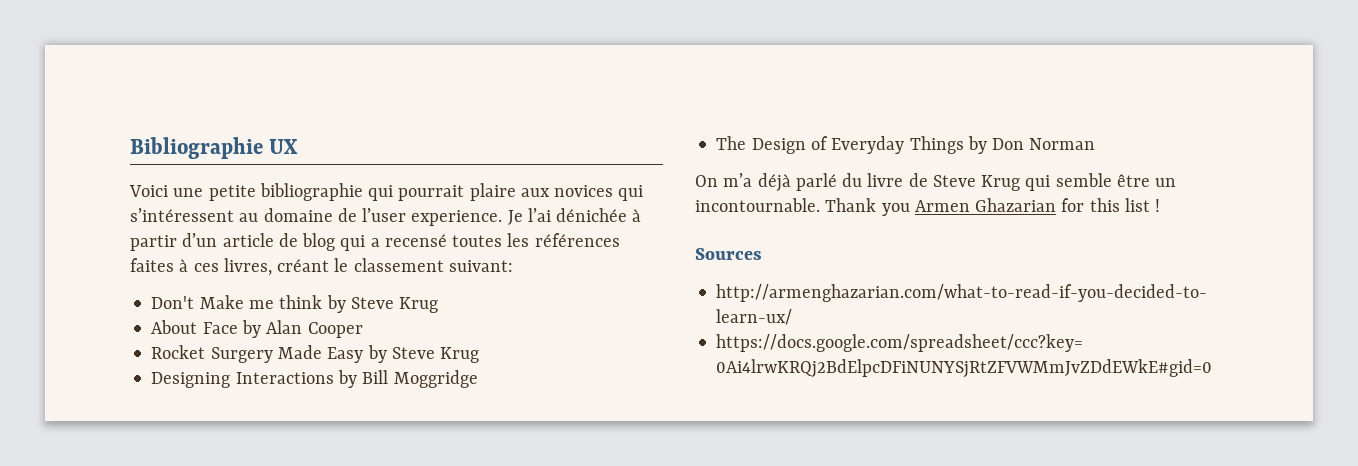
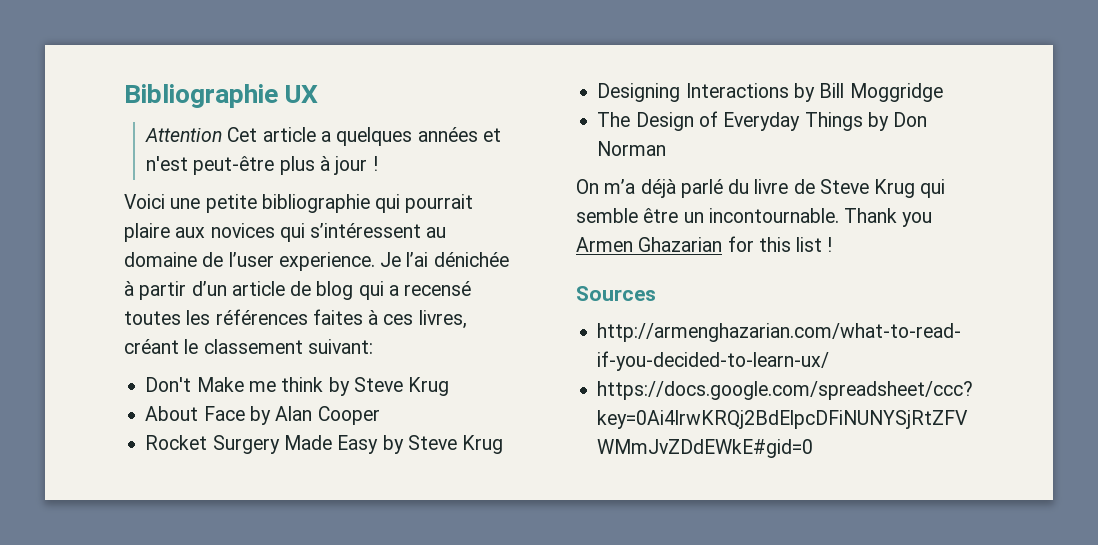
(299, 146) none -> [145,127,501,146] [146,156,378,175] // Attention Cet article a quelques années et n'est peut-être plus à jour !

